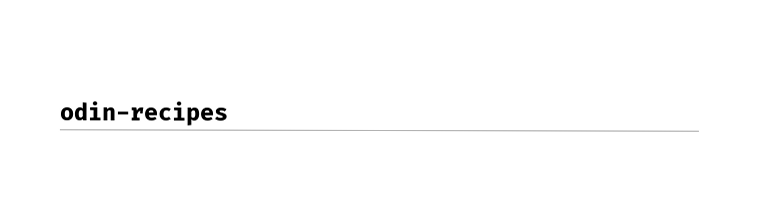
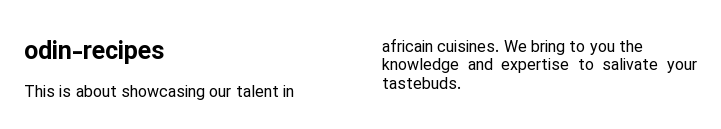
(229, 113) none -> [24,85,294,100] [382,38,643,55] [382,58,697,73] [382,77,461,89] // This is about showcasing our talent in africain cuisines. We bring to you the knowledge and expertise to salivate your tastebuds.

